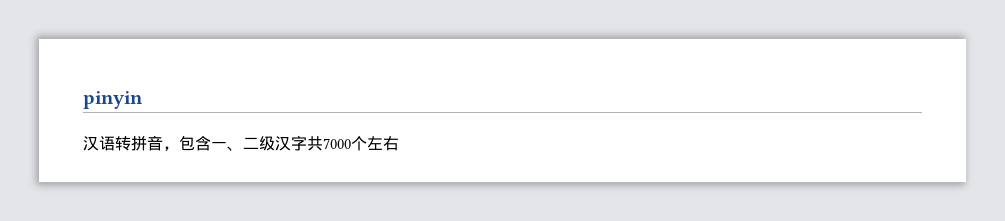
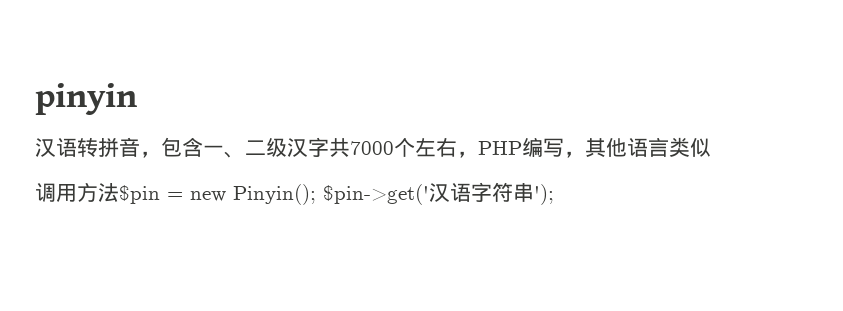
(399, 143) none -> [457,137,711,158] [35,182,554,205] ，PHP编写，其他语言类似 // 调用方法$pin = new Pinyin(); $pin->get('汉语字符串');

